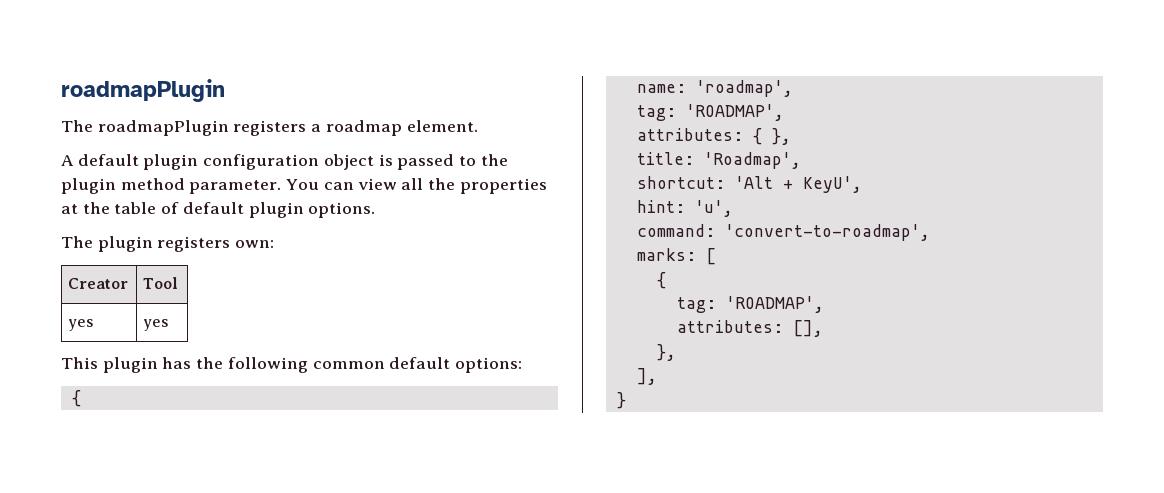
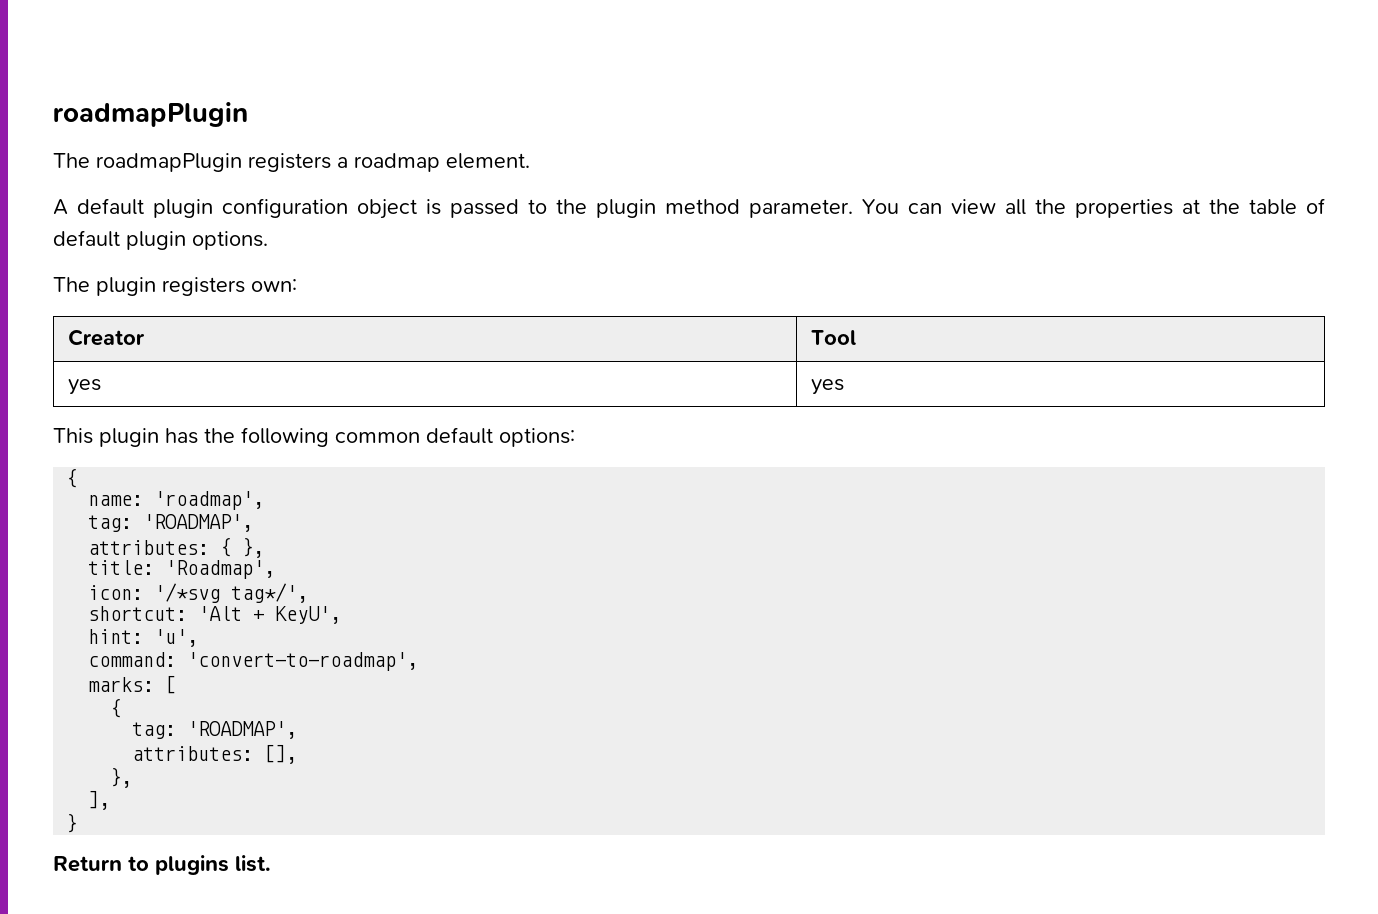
(801, 160) none -> [88,583,309,603] // icon: '/*svg tag*/',
(626, 400) none -> [53,855,271,875] // Return to plugins list.

